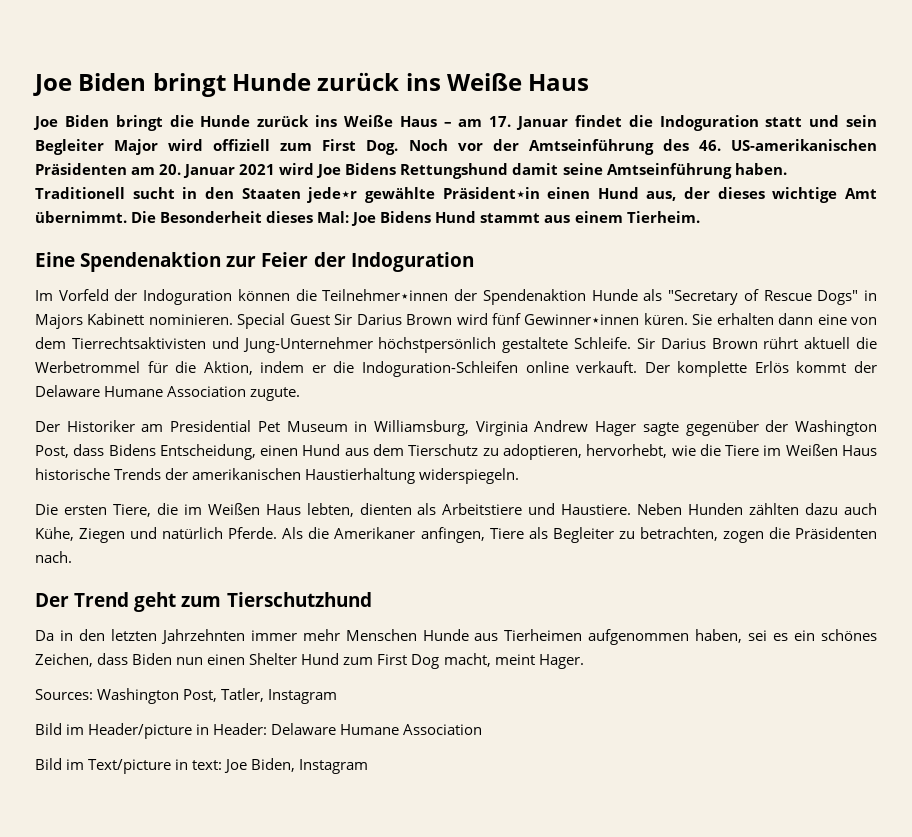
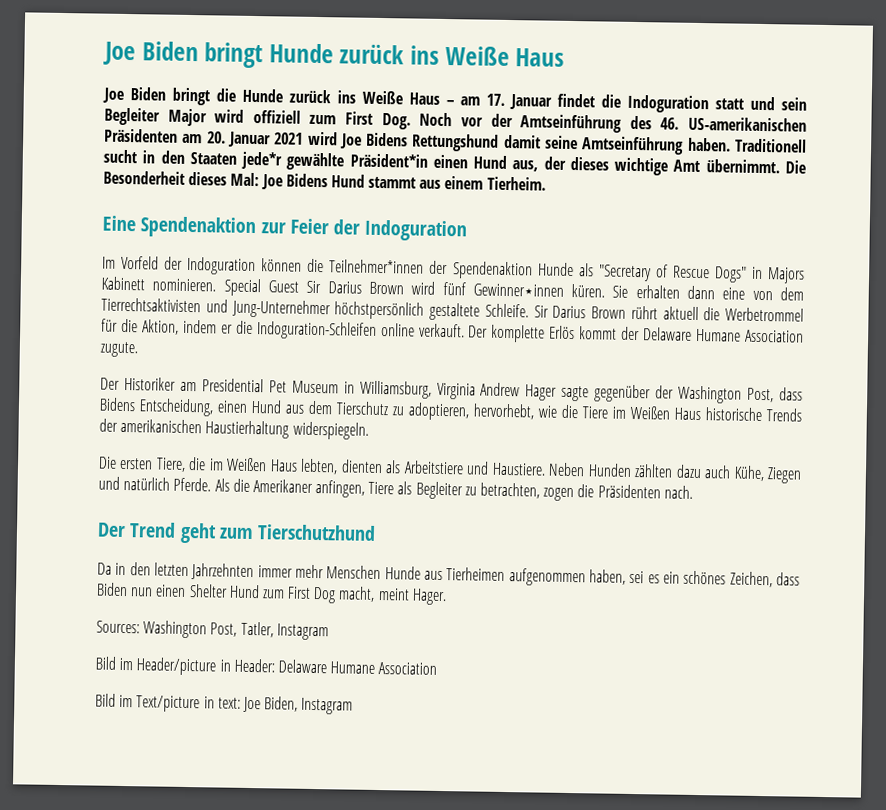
[307,187,540,203] jede⋆r gewählte Präsident⋆in -> [241,151,428,171] jede*r gewählte Präsident*in
[322,289,449,301] Teilnehmer⋆innen -> [329,259,425,274] Teilnehmer*innen

